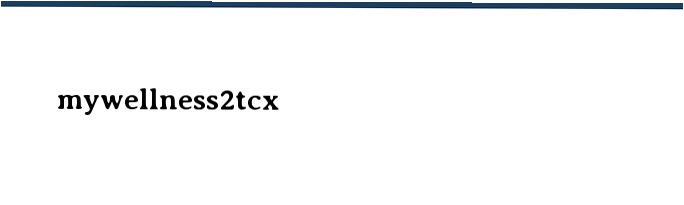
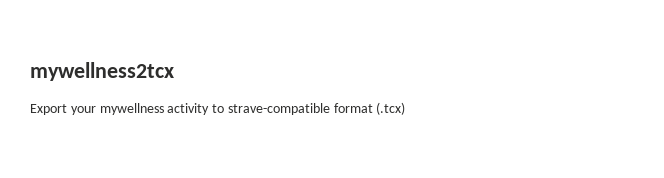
(280, 101) none -> [30,102,406,115] // Export your mywellness activity to strave-compatible format (.tcx)

